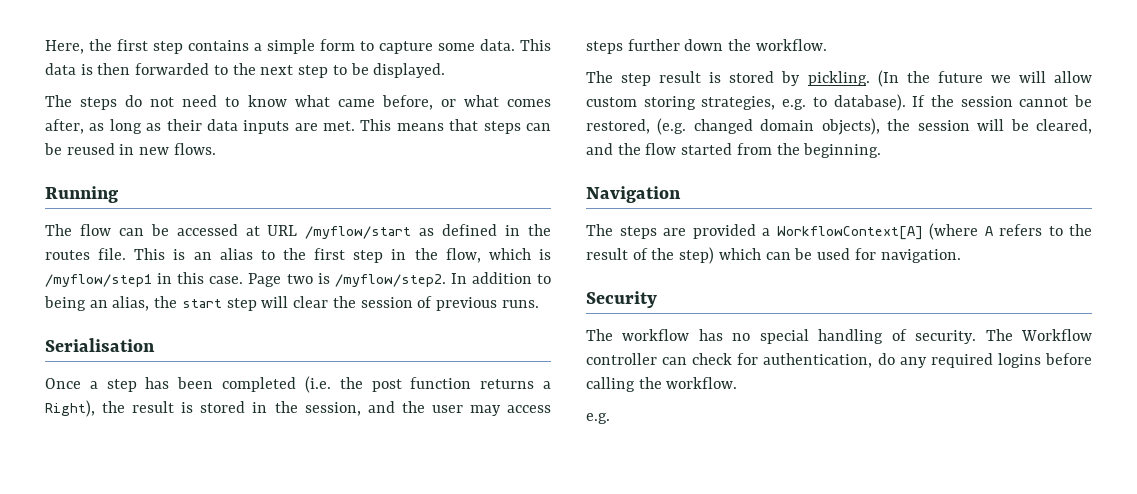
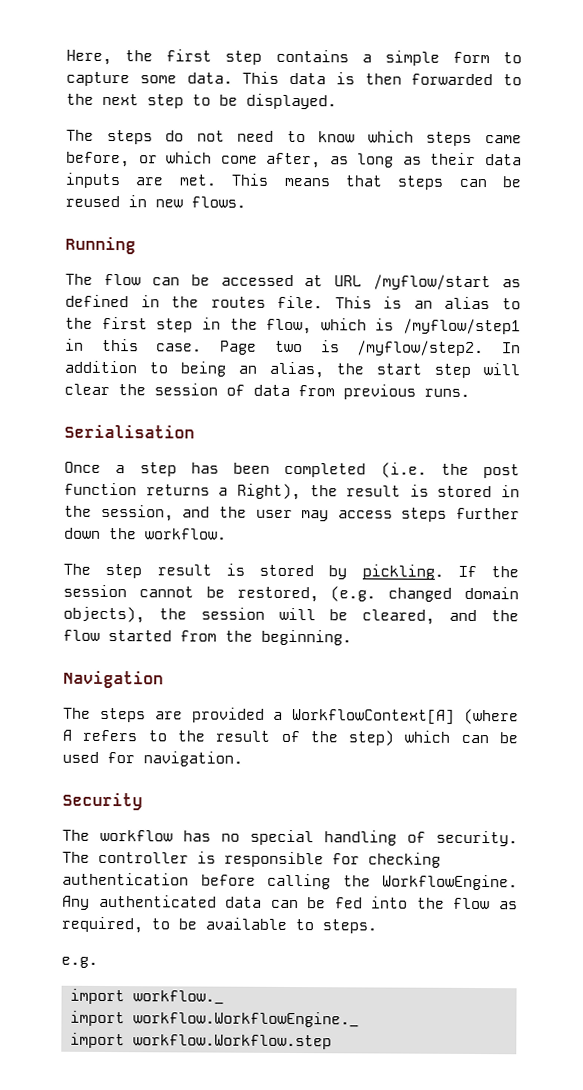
[294,95,330,107] what -> [367,130,473,146] which steps
[463,95,551,107] what comes -> [166,151,258,164] which come
(433, 302) none -> [253,384,335,397] data from
[877,70,1092,87] [586,94,906,111] (In the future we will allow custom storing strategies, e.g. to database). -> (444, 572) none
[1021,329,1092,341] [586,353,1092,368] [586,377,738,392] [586,413,610,424] Workflow controller can check for authentication, do any required logins before calling the workflow. // e.g. -> [98,851,441,868] [62,872,518,891] [62,894,518,910] [61,916,377,934] [61,956,98,968] [69,988,224,1005] [69,1010,359,1028] [69,1032,332,1050] controller is responsible for checking authentication before calling the WorkflowEngine. Any authenticated data can be fed into the flow as required, to be available to steps. // e.g. // import workflow._ // import workflow.WorkflowEngine._ // import workflow.Workflow.step

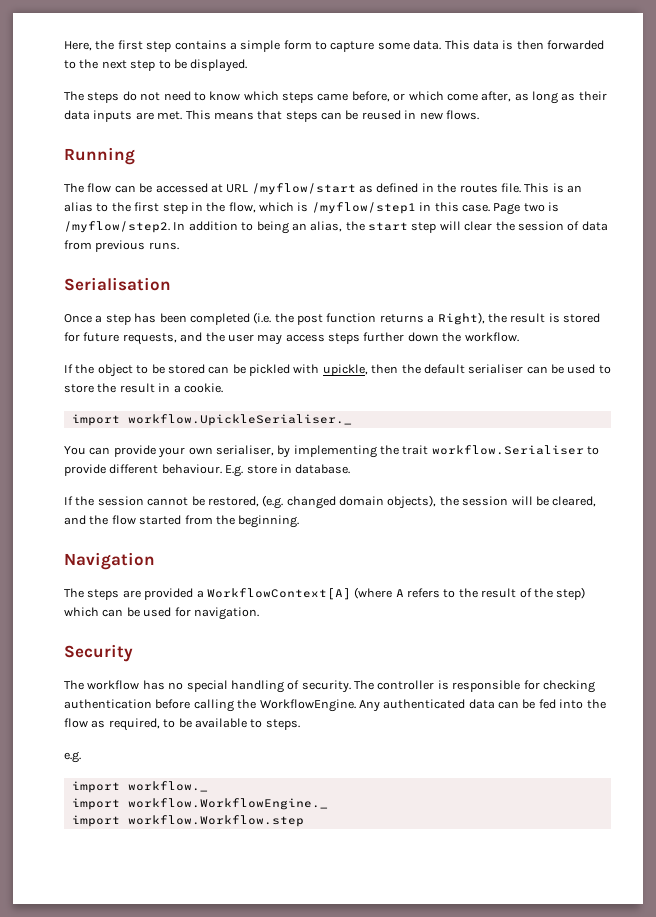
[501,485,520,498] [64,504,174,522] in the session, -> [64,332,177,345] for future requests,
[63,563,444,580] The step result is stored by pickling. -> [64,364,611,377] [64,383,223,393] [71,414,352,426] [64,445,600,458] [64,464,351,477] If the object to be stored can be pickled with upickle, then the default serialiser can be used to store the result in a cookie. // import workflow.UpickleSerialiser._ // You can provide your own serialiser, by implementing the trait workflow.Serialiser to provide different behaviour. E.g. store in database. //

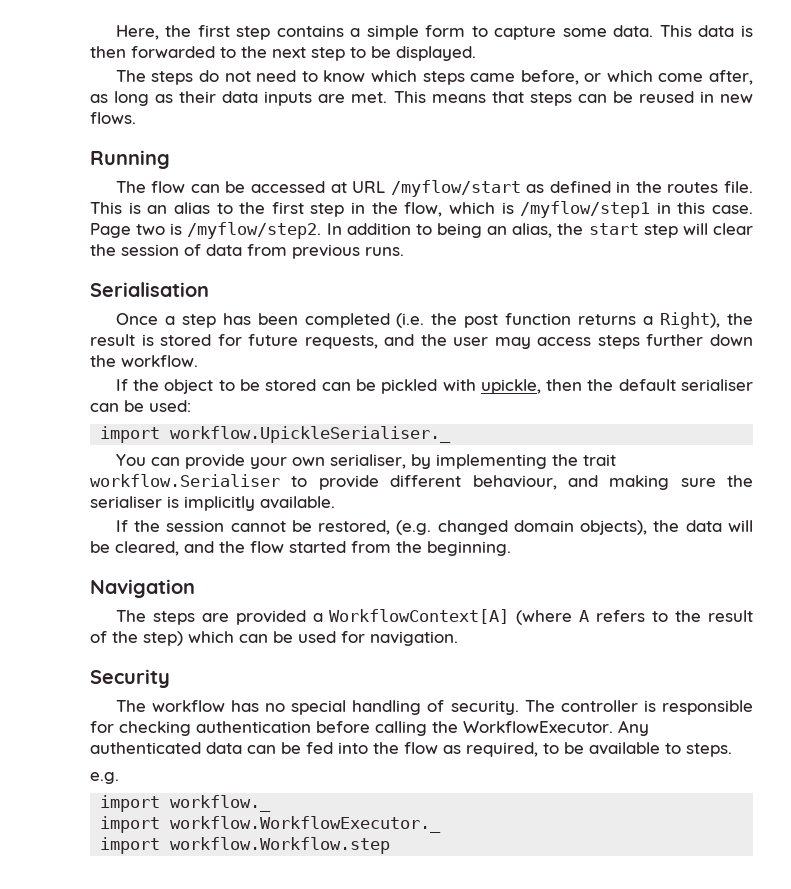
[567,364,611,374] [64,383,223,393] used to store the result in a cookie. -> [149,400,191,412] used:
[161,464,351,477] behaviour. E.g. store in database. -> [472,475,753,490] [90,496,335,511] behaviour, and making sure the serialiser is implicitly available.
[462,496,509,506] session -> [685,520,722,532] data
[259,699,356,712] WorkflowEngine. -> [463,721,613,733] WorkflowExecutor.
[127,798,328,810] workflow.WorkflowEngine._ -> [170,816,442,833] workflow.WorkflowExecutor._

